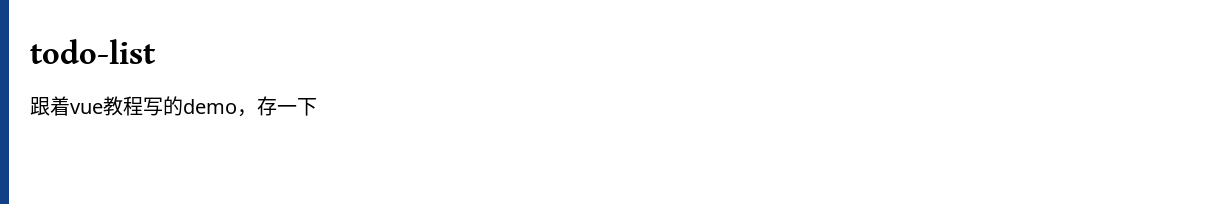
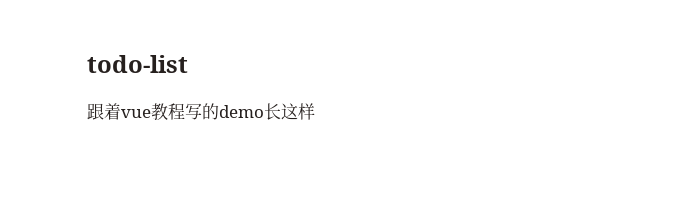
[237,96,317,117] ，存一下 -> [264,103,315,120] 长这样

